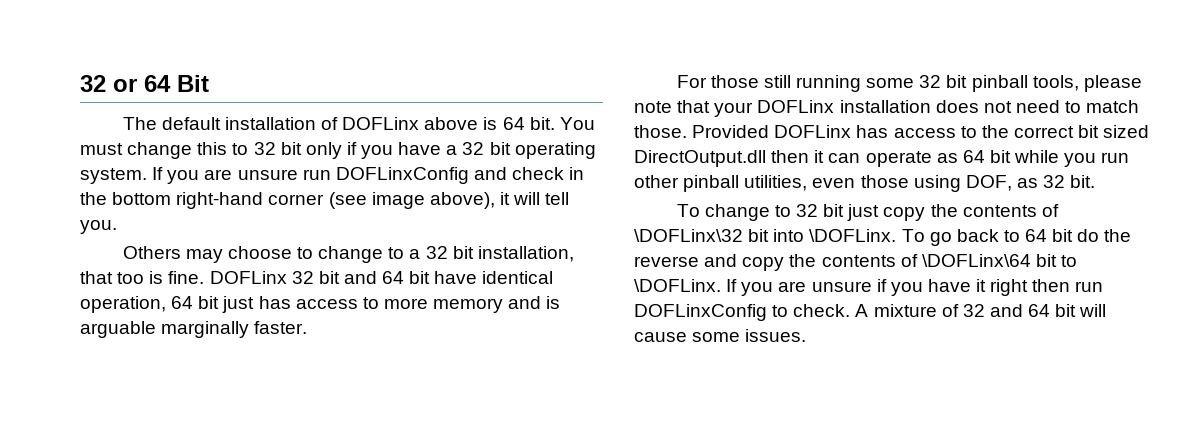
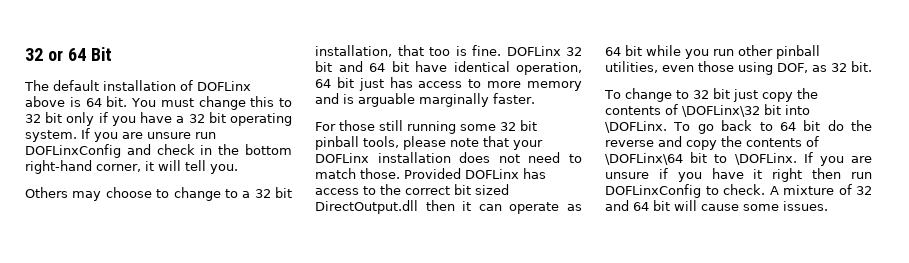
[268,192,495,209] corner (see image above), -> [96,164,141,172] corner,

